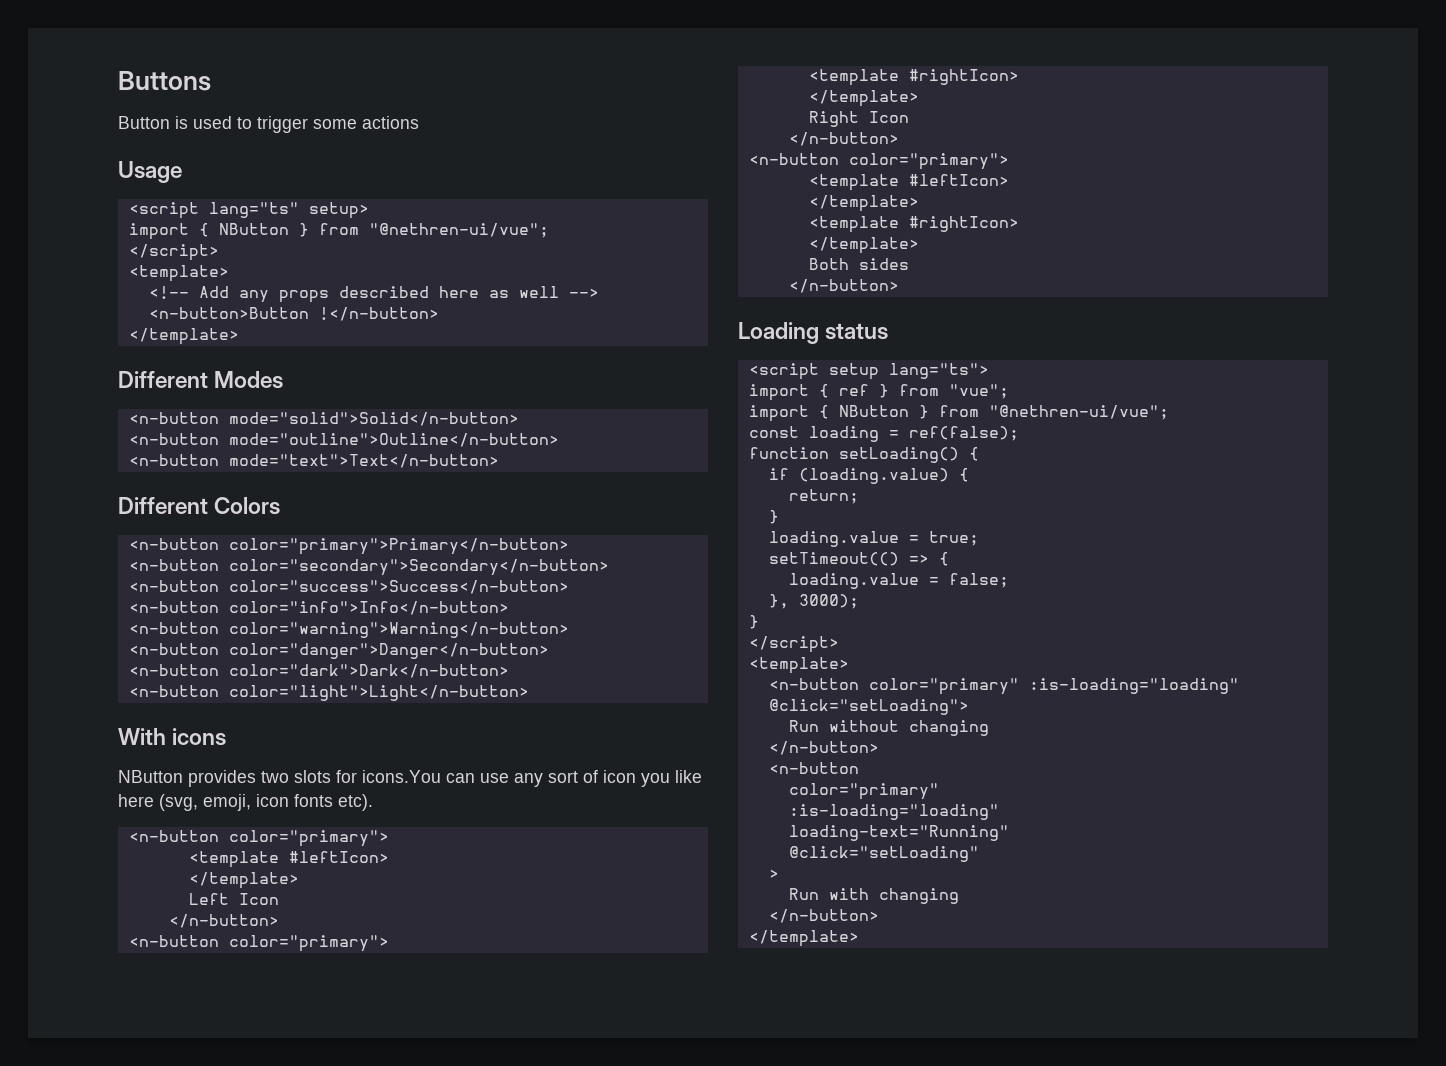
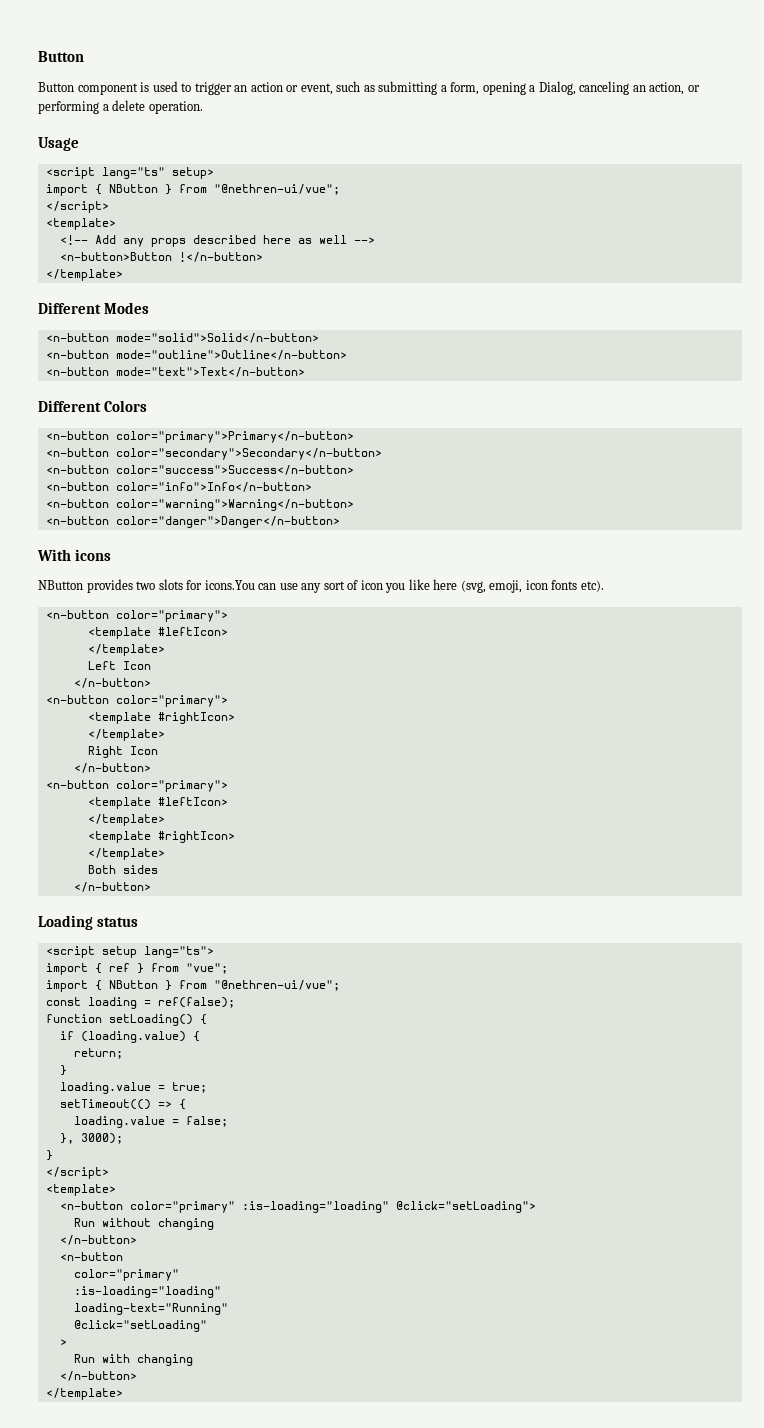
[118,71,211,91] [118,116,170,129] Buttons // Button -> [38,51,84,62] [38,82,138,95] Button // Button component
[313,116,419,129] some actions -> [234,81,700,95] [38,100,203,114] an action or event, such as submitting a form, opening a Dialog, canceling an action, or performing a delete operation.
[128,664,509,678] [128,685,529,701] // <n-button color="dark">Dark</n-button> // <n-button color="light">Light</n-button> -> (340, 522) none

